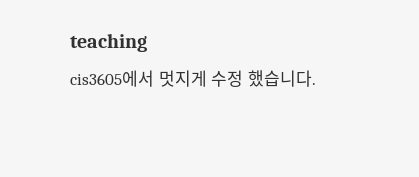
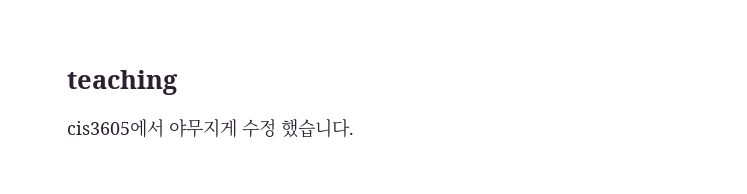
[158,70,207,87] 멋지게 -> [169,118,237,138] 야무지게

